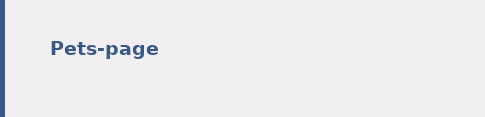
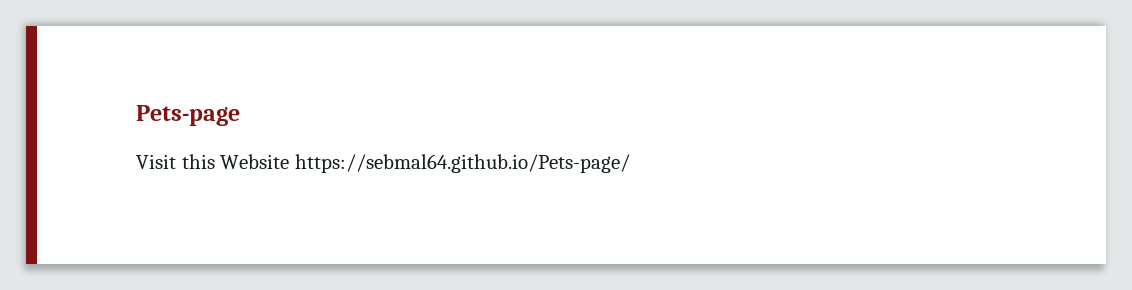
(159, 50) none -> [136,154,630,173] // Visit this Website https://sebmal64.github.io/Pets-page/

